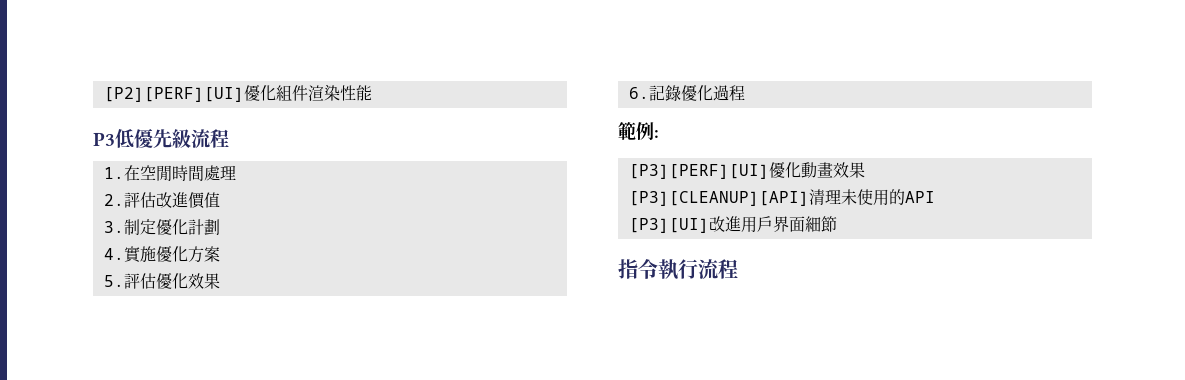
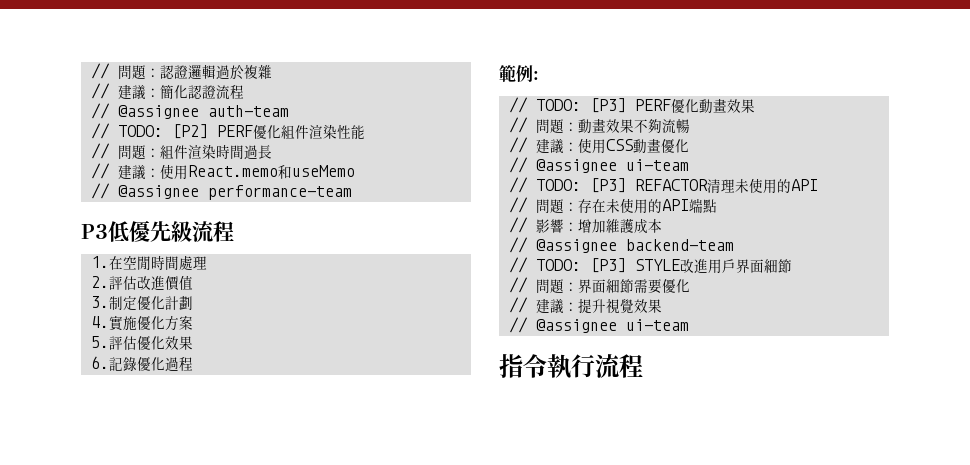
[103,85,372,102] [P2][PERF][UI]優化組件渲染性能 -> [91,63,273,80] [91,83,245,100] [91,103,290,119] [91,123,366,139] [91,143,273,160] [91,163,356,180] [91,183,353,200] // 問題：認證邏輯過於複雜 // // 建議：簡化認證流程 // // @assignee auth-team // // TODO: [P2] PERF優化組件渲染性能 // // 問題：組件渲染時間過長 // // 建議：使用React.memo和useMemo // // @assignee performance-team
[628,164,769,179] [P3][PERF][UI] -> [509,97,672,113] // TODO: [P3] PERF
[628,189,935,206] [628,216,837,233] [P3][CLEANUP][API]清理未使用的API // [P3][UI]改進用戶界面細節 -> [509,117,691,134] [509,137,690,154] [509,157,690,173] [509,177,819,194] [509,197,718,214] [509,217,663,234] [509,237,735,253] [509,257,793,274] [509,277,691,294] [509,297,663,314] [509,317,690,333] // 問題：動畫效果不夠流暢 // // 建議：使用CSS動畫優化 // // @assignee ui-team // // TODO: [P3] REFACTOR清理未使用的API // // 問題：存在未使用的API端點 // // 影響：增加維護成本 // // @assignee backend-team // // TODO: [P3] STYLE改進用戶界面細節 // // 問題：界面細節需要優化 // // 建議：提升視覺效果 // // @assignee ui-team

